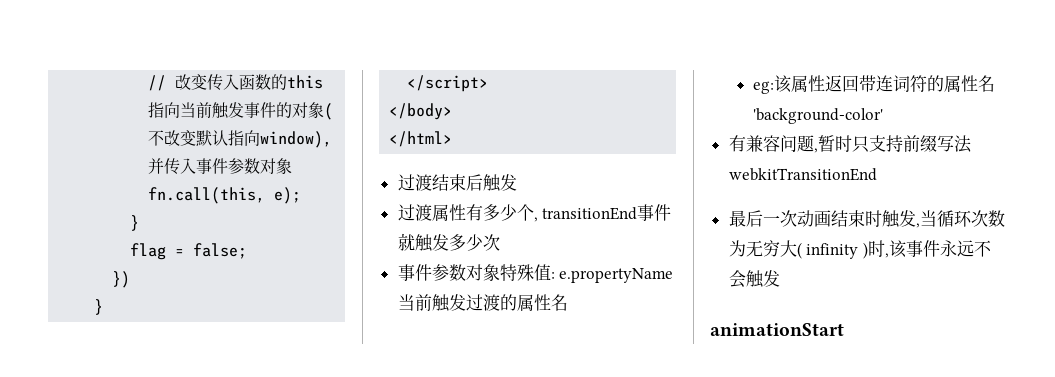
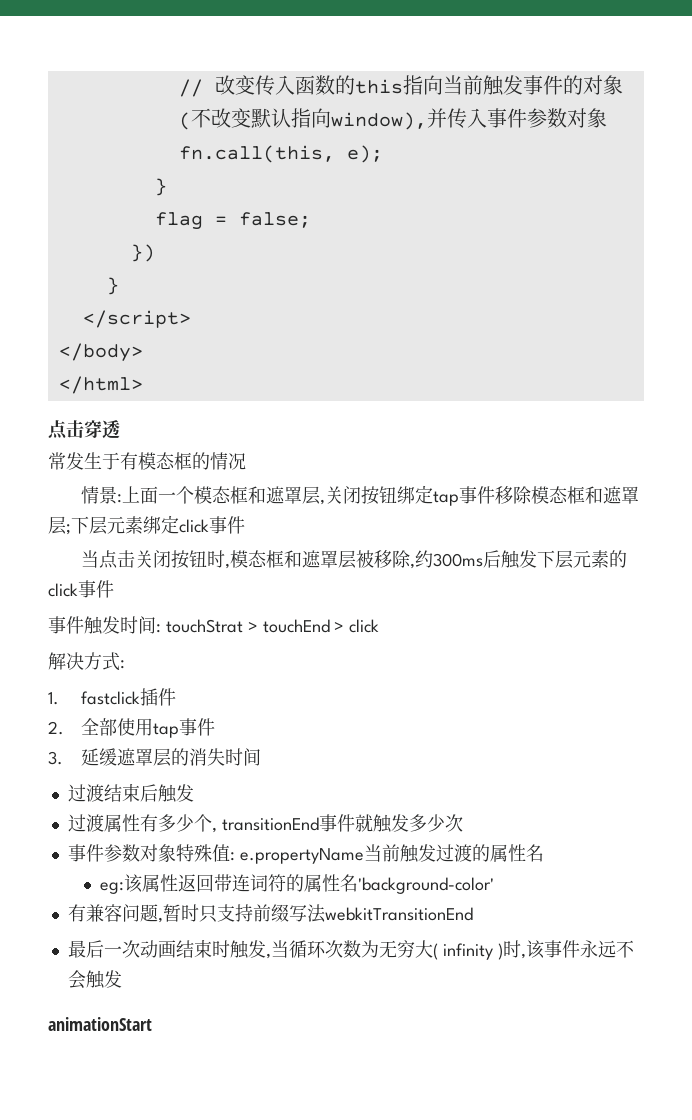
(453, 139) none -> [48,420,120,440] [48,452,246,470] [81,485,640,506] [48,515,245,535] [81,550,628,569] [48,580,114,598] [48,616,380,635] [48,652,125,671] [48,688,176,706] [48,718,215,738] [48,748,261,767] // 点击穿透 // 常发生于有模态框的情况 // 情景:上面一个模态框和遮罩层,关闭按钮绑定tap事件移除模态框和遮罩层;下层元素绑定click事件 // 当点击关闭按钮时,模态框和遮罩层被移除,约300ms后触发下层元素的click事件 // 事件触发时间: touchStrat > touchEnd > click // 解决方式: // 1. fastclick插件 // 2.全部使用tap事件 // 3.延缓遮罩层的消失时间

